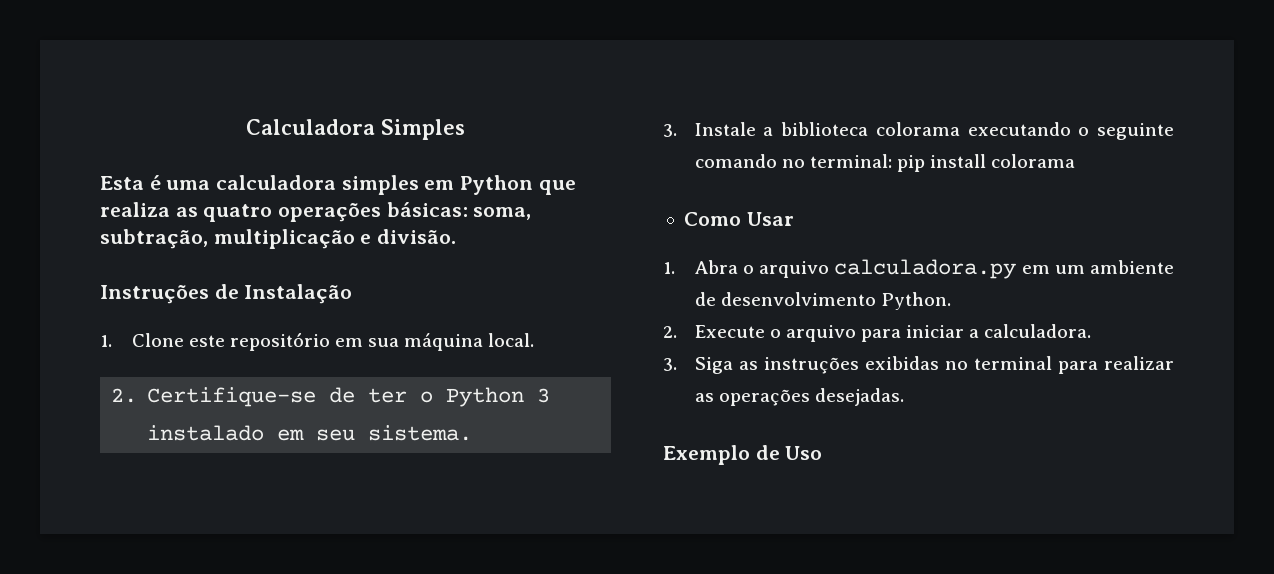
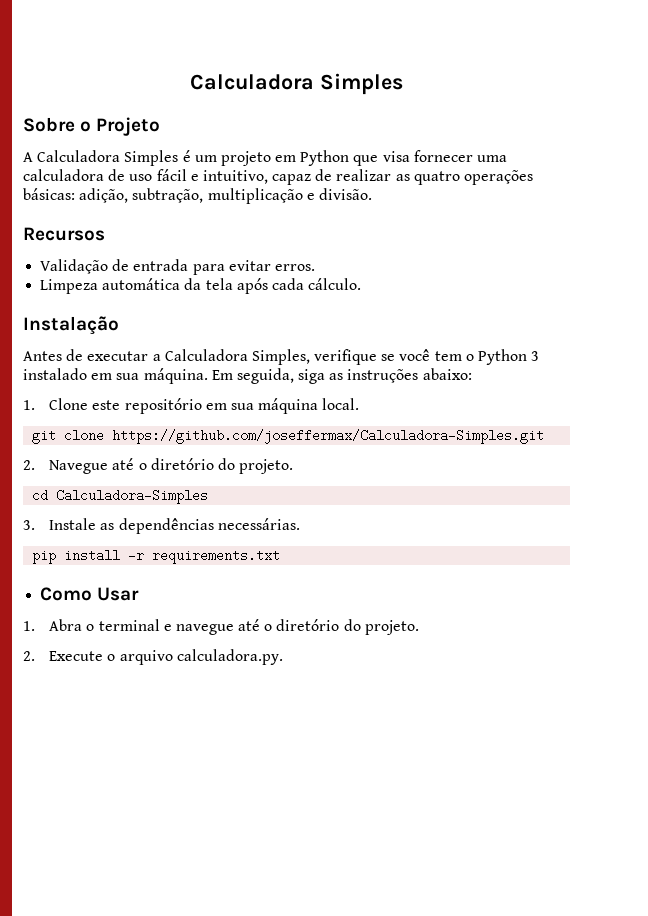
[100,175,576,195] [100,202,170,217] Esta é uma calculadora simples em Python que realiza -> [23,117,161,136] [23,150,508,166] [23,169,392,185] Sobre o Projeto // A Calculadora Simples é um projeto em Python que visa fornecer uma calculadora de uso fácil e intuitivo, capaz de realizar
[473,207,532,220] soma, -> [79,188,129,203] adição,
[100,284,353,304] Instruções de Instalação -> [23,227,105,241] [40,259,315,275] [40,278,362,294] [23,316,119,335] [23,349,540,365] [23,368,472,384] Recursos // Validação de entrada para evitar erros. // Limpeza automática da tela após cada cálculo. // Instalação // Antes de executar a Calculadora Simples, verifique se você tem o Python 3 instalado em sua máquina. Em seguida, siga as instruções abaixo:
[111,387,550,407] [146,425,472,441] [663,122,1174,140] [694,154,1076,172] 2. Certifique-se de ter o Python 3 instalado em seu sistema. // 3. Instale a biblioteca colorama executando o seguinte comando no terminal: pip install colorama -> [32,429,545,444] [23,458,294,474] [32,489,209,504] [23,518,300,534] [32,549,281,564] git clone https://github.com/joseffermax/Calculadora-Simples.git // 2. Navegue até o diretório do projeto. // cd Calculadora-Simples // 3. Instale as dependências necessárias. // pip install -r requirements.txt
[759,259,1174,279] [694,292,951,310] [663,324,1092,342] [663,356,1174,374] [694,388,904,406] [663,445,823,465] arquivo calculadora.py em um ambiente de desenvolvimento Python. // 2. Execute o arquivo para iniciar a calculadora. // 3. Siga as instruções exibidas no terminal para realizar as operações desejadas. // Exemplo de Uso -> [98,619,419,635] [23,649,283,665] terminal e navegue até o diretório do projeto. // 2. Execute o arquivo calculadora.py.

